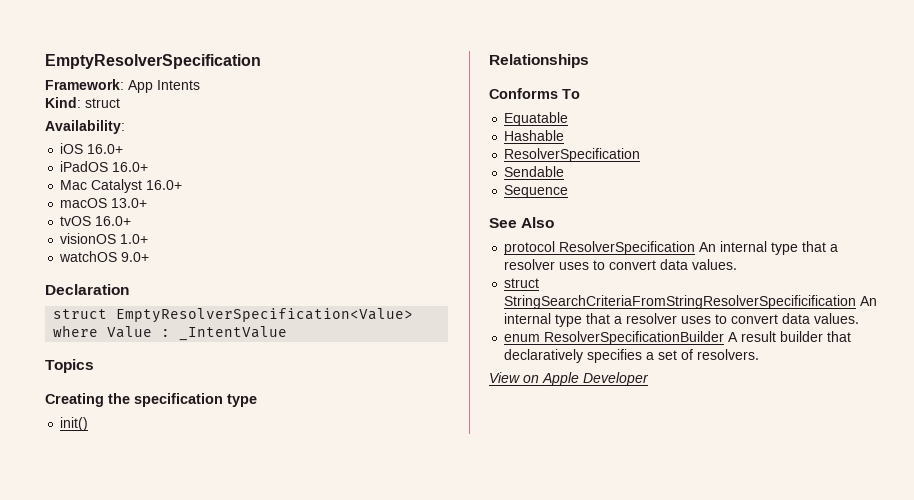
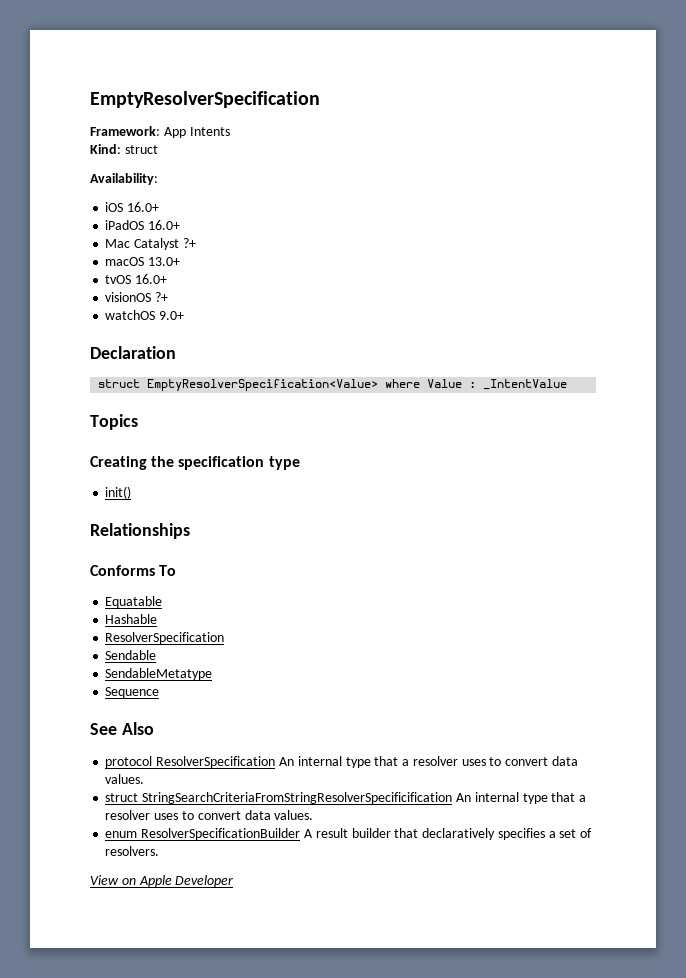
[146,180,183,190] 16.0+ -> [182,238,196,248] ?+
[120,234,149,244] 1.0+ -> [155,292,169,302] ?+
(565, 171) none -> [105,668,213,680] // SendableMetatype

